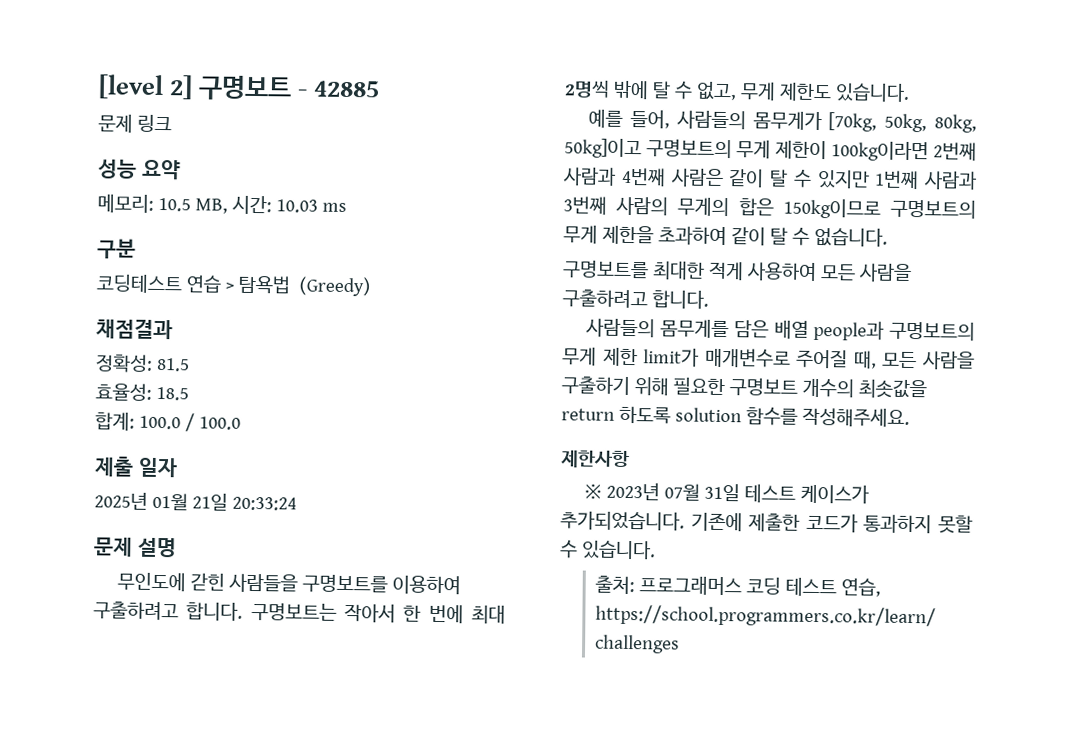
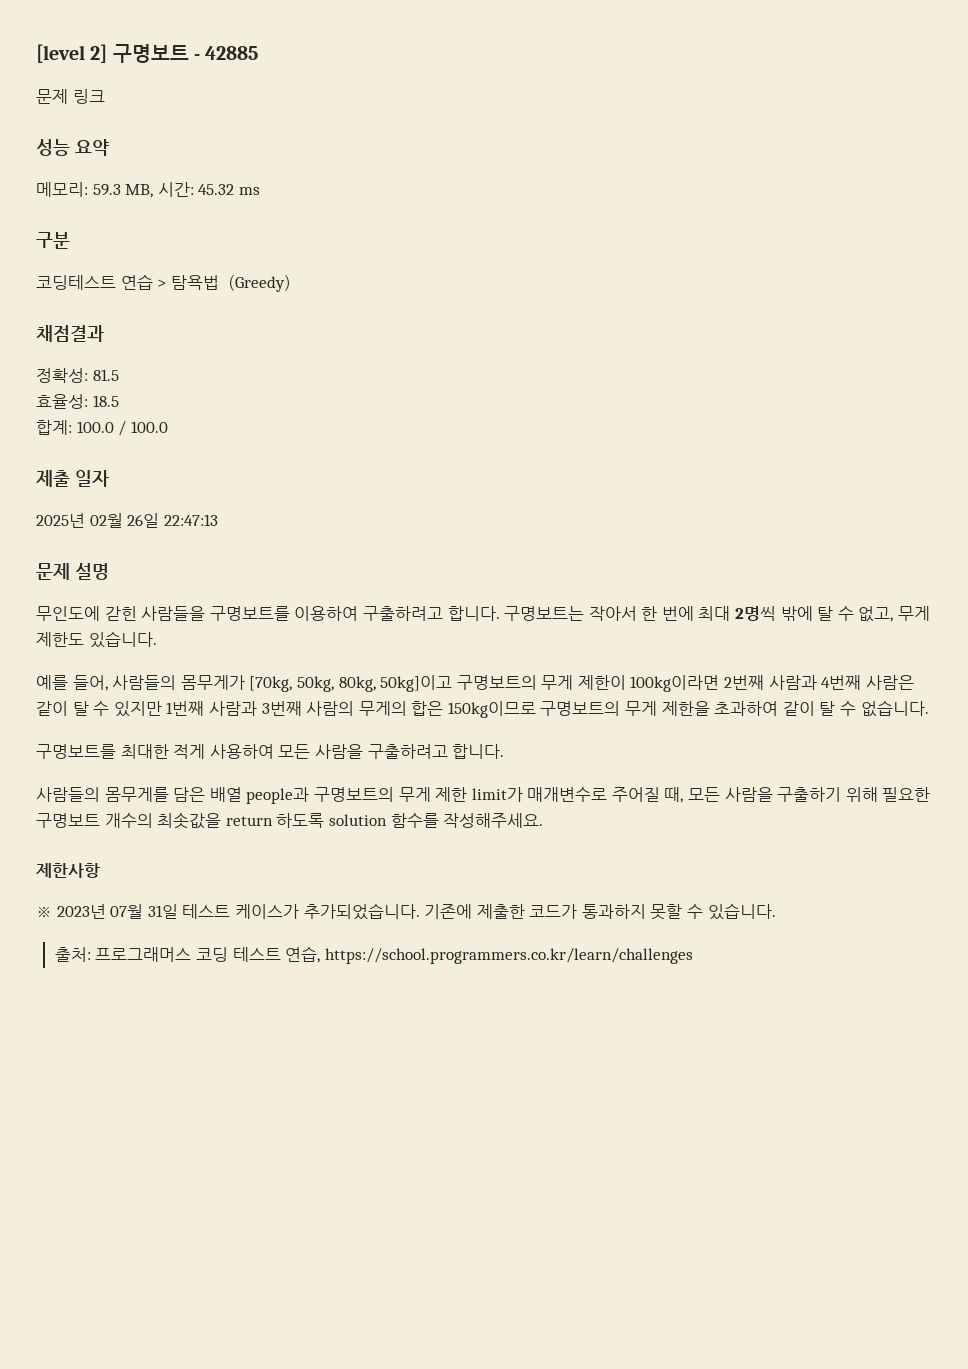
[157,197,191,212] 10.5 -> [92,184,121,196] 59.3
[275,199,318,213] 10.03 -> [198,184,235,195] 45.32
[151,492,297,511] 01월 21일 20:33:24 -> [89,513,218,528] 02월 26일 22:47:13

